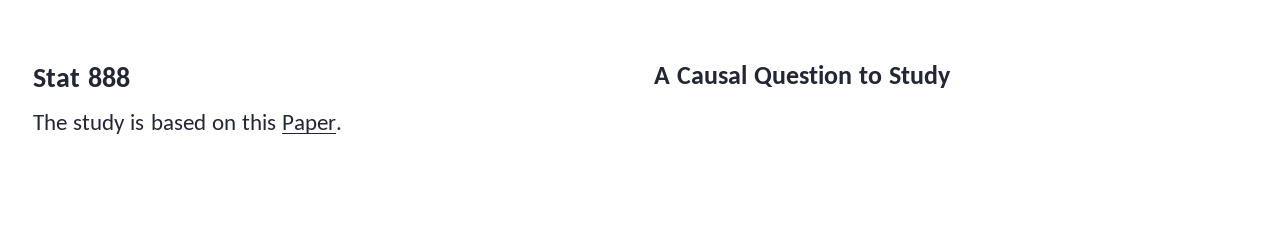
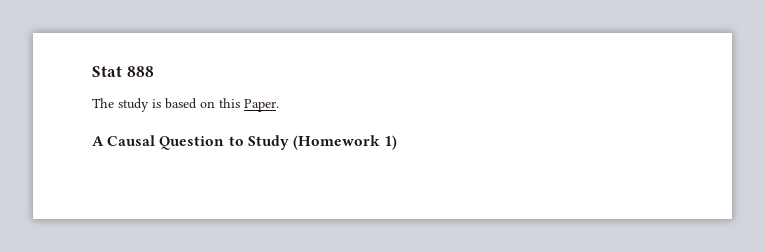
(951, 76) none -> [292,135,398,150] (Homework 1)

